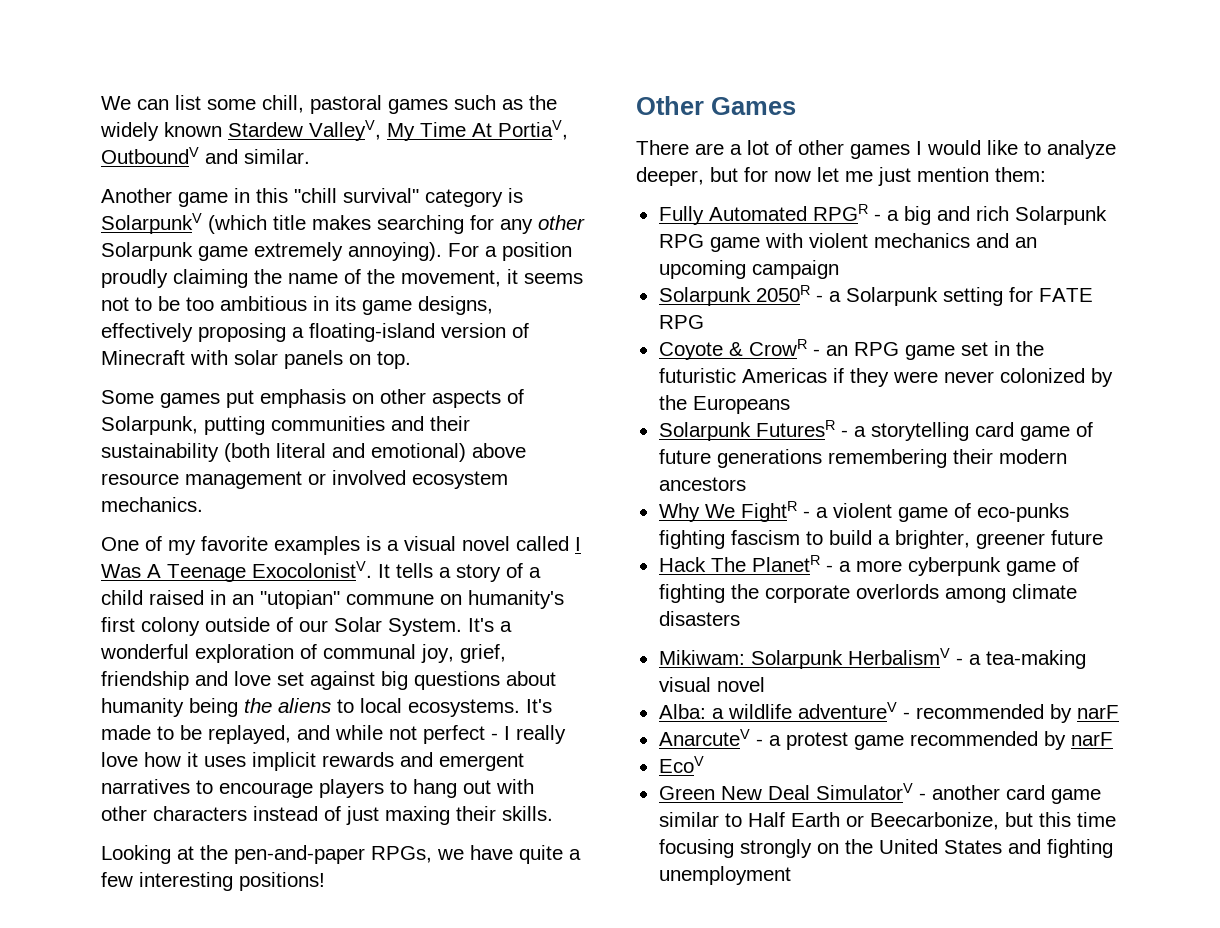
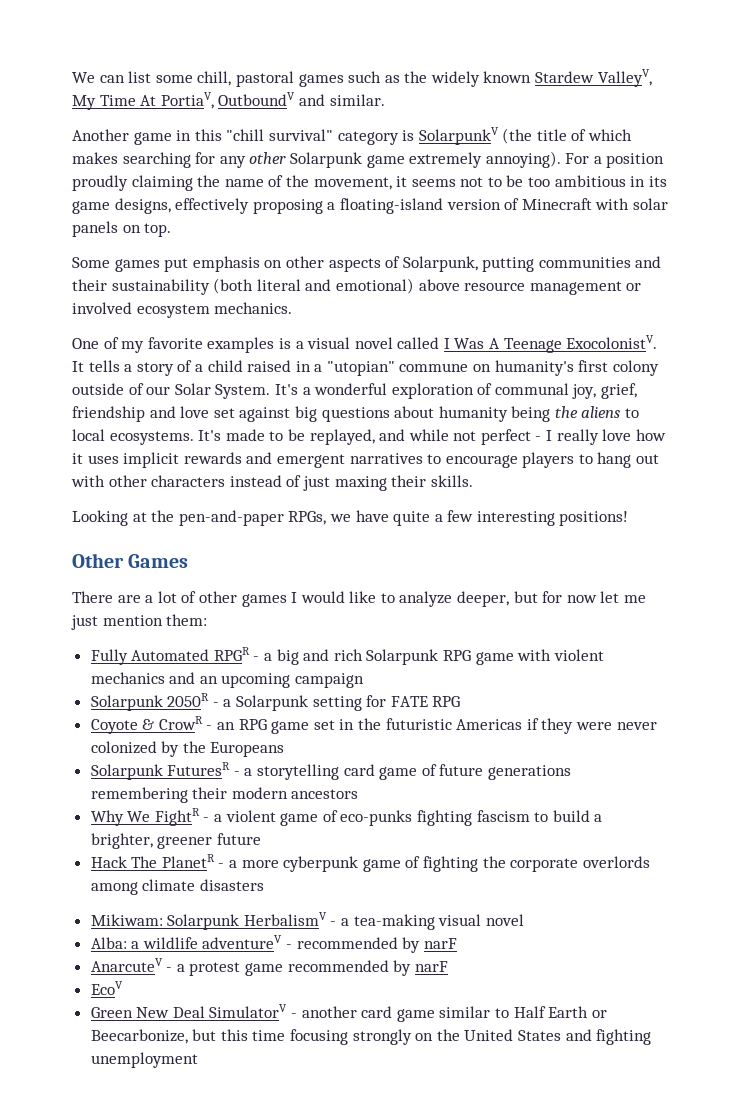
[208,215,306,234] (which title -> [502,128,633,144] (the title of which
[232,594,254,605] an -> [314,364,323,372] a

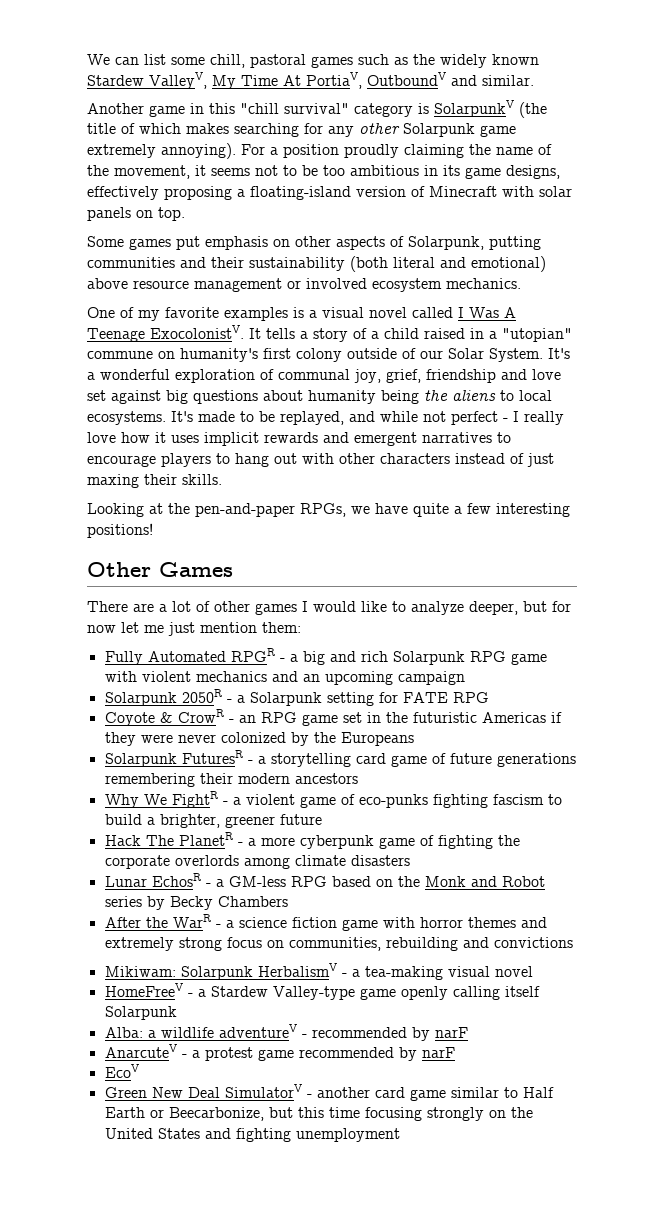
(264, 885) none -> [104,873,545,887] [104,896,288,910] [104,914,547,931] [104,937,573,951] // Lunar EchosR - a GM-less RPG based on the Monk and Robot series by Becky Chambers // After the WarR - a science fiction game with horror themes and extremely strong focus on communities, rebuilding and convictions
(524, 920) none -> [104,983,540,1000] [104,1006,177,1020] // HomeFreeV - a Stardew Valley-type game openly calling itself Solarpunk

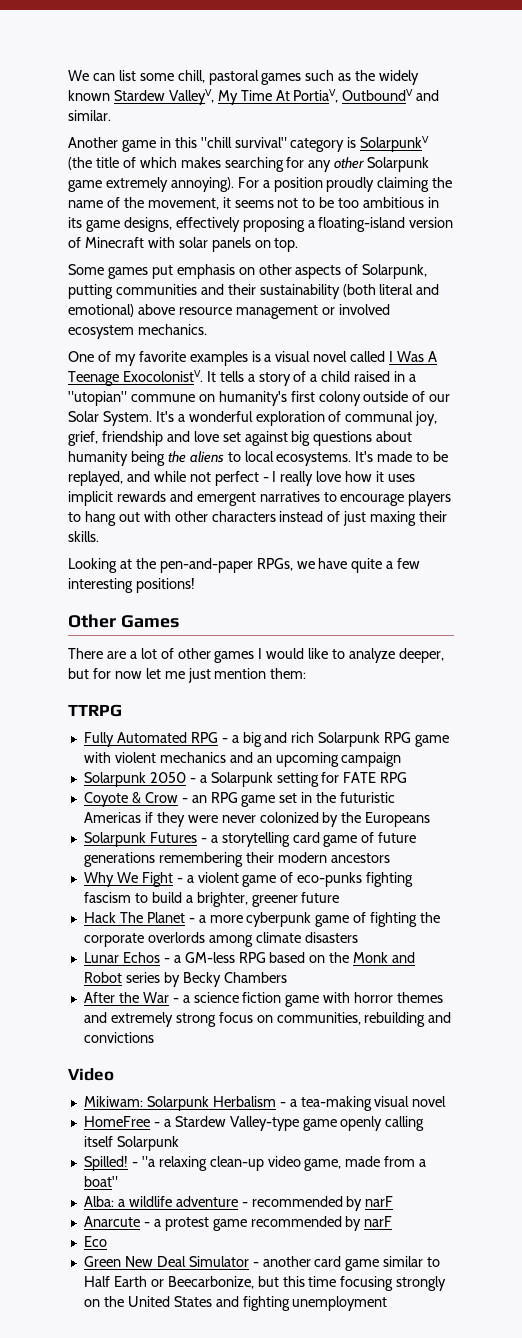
(301, 627) none -> [68,704,122,717] // TTRPG
[230,648,275,662] RPGR -> [190,732,218,743] RPG
[181,689,222,703] 2050R -> [149,772,186,783] 2050
[177,709,224,723] CrowR -> [144,792,178,803] Crow
[181,750,243,764] FuturesR -> [149,832,197,843] Futures
[171,791,218,808] FightR -> [141,872,173,887] Fight
[178,832,233,846] PlanetR -> [146,912,185,923] Planet
[151,873,201,887] EchosR -> [122,952,160,963] Echos
[172,914,211,928] WarR -> [142,992,169,1003] War
(573, 942) none -> [68,1068,114,1081] // Video
[257,963,337,977] HerbalismV -> [212,1096,276,1107] Herbalism
[104,983,183,997] HomeFreeV -> [83,1116,150,1127] HomeFree
(177, 1013) none -> [83,1156,427,1171] [83,1176,118,1187] // Spilled! - "a relaxing clean-up video game, made from a boat"
[218,1024,297,1038] adventureV -> [175,1196,238,1207] adventure
[104,1044,177,1058] AnarcuteV -> [83,1216,140,1227] Anarcute
[104,1064,139,1078] EcoV -> [83,1236,107,1247] Eco
[224,1084,302,1098] SimulatorV -> [188,1256,249,1267] Simulator

